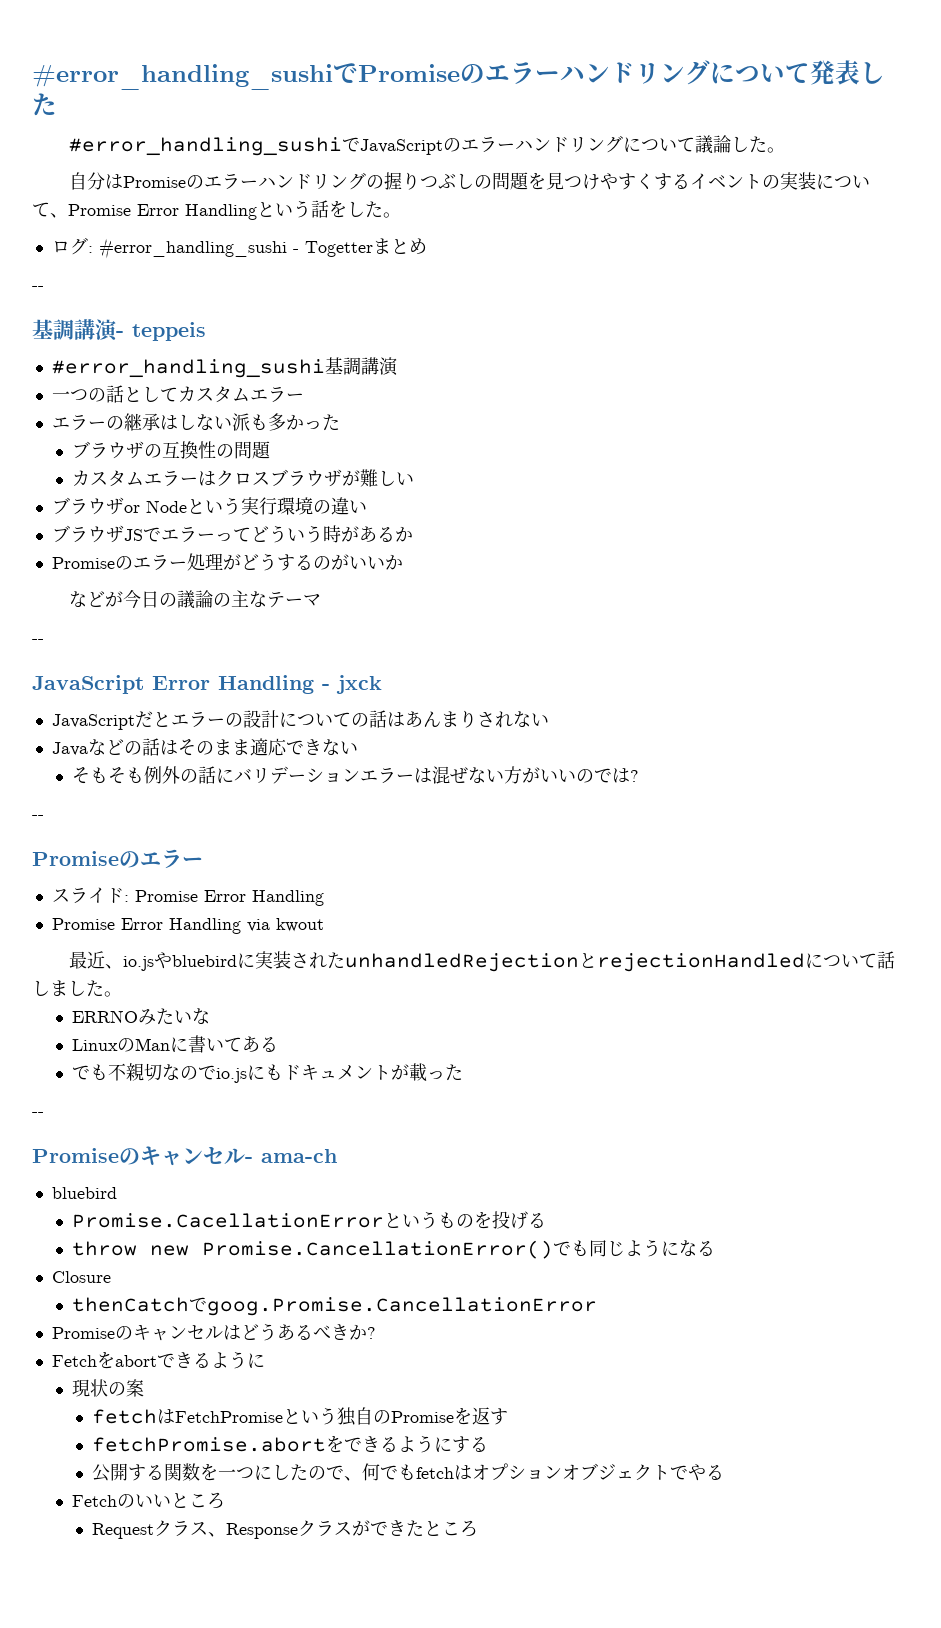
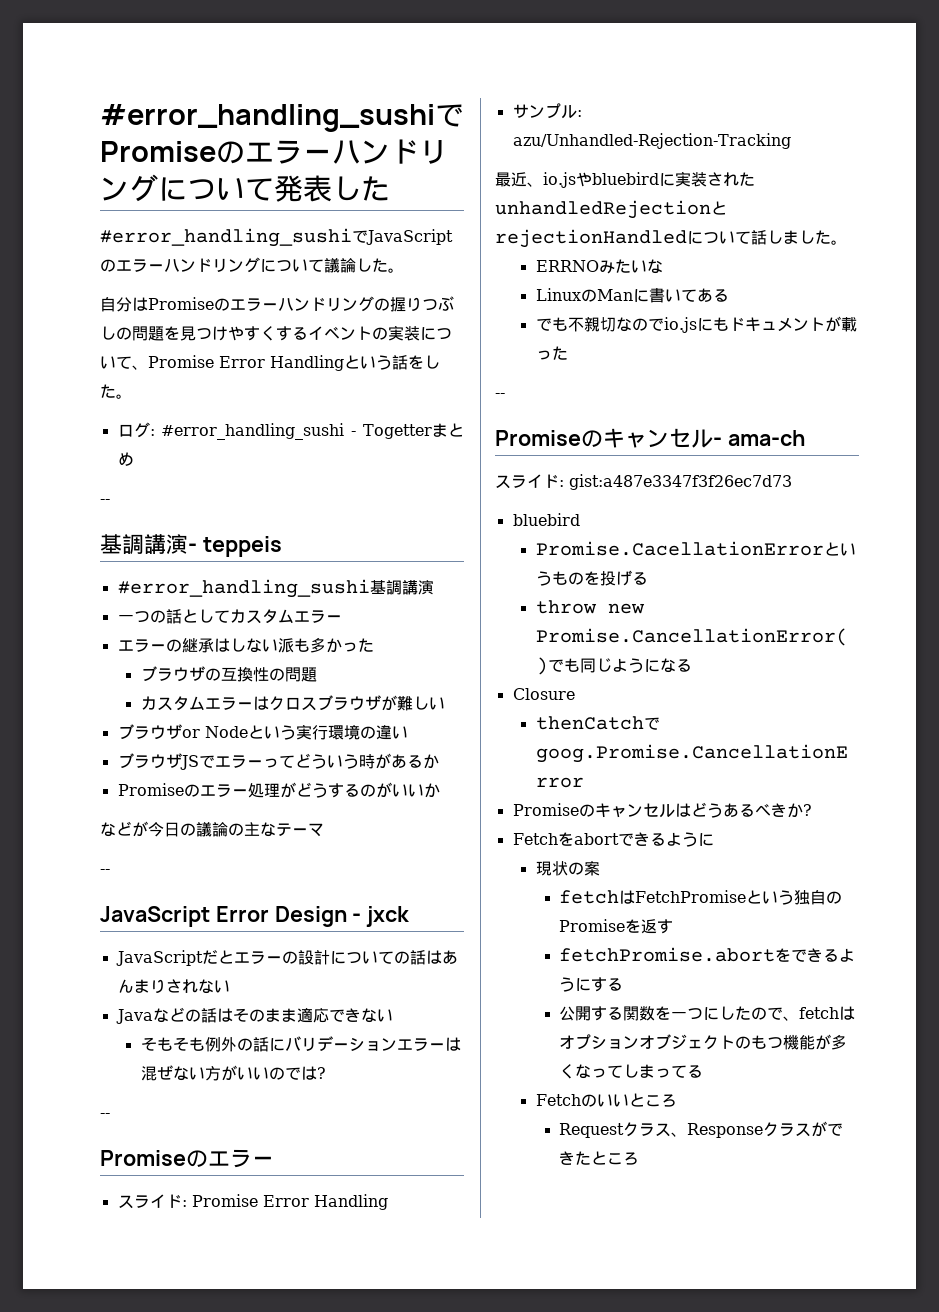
[218,675,314,694] Handling -> [274,906,347,927] Design
[51,918,324,934] Promise Error Handling via kwout -> [512,103,582,119] [512,133,791,149] サンプル: azu/Unhandled-Rejection-Tracking
(337, 1156) none -> [495,474,792,490] // スライド: gist:a487e3347f3f26ec7d73
[361,1463,416,1481] 何でも -> (800, 1018) none
[669,1464,706,1481] でや -> [735,1034,848,1050] [559,1064,688,1079] のもつ機能が多くなってしまって

